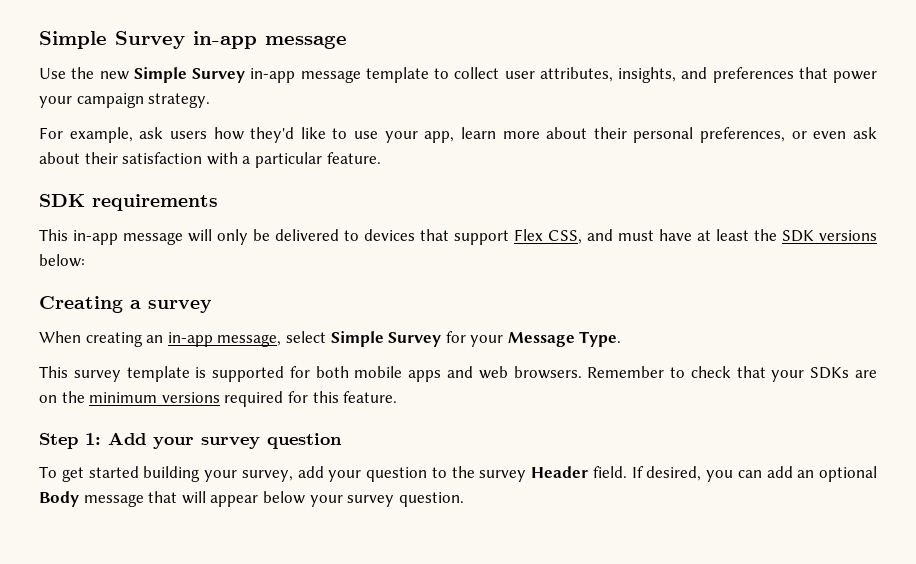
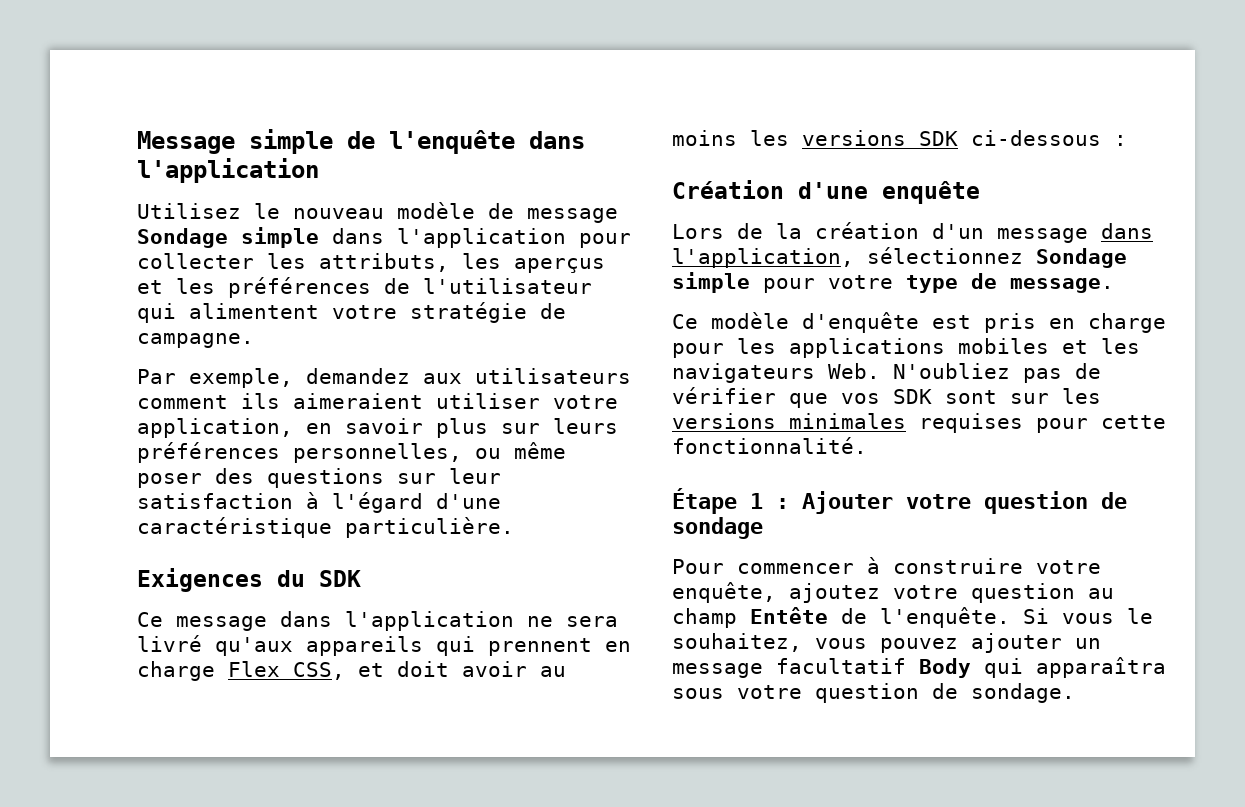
[39,31,347,49] [39,67,877,83] [39,93,211,108] [39,127,878,143] [39,152,381,168] [39,194,218,211] [39,229,877,245] [39,254,85,267] [39,296,212,313] [39,331,622,347] [39,366,878,382] [39,391,398,407] [39,432,342,449] [39,466,877,482] [39,491,464,507] Simple Survey in-app message // Use the new Simple Survey in-app message template to collect user attributes, insights, and preferences that power your campaign strategy. // For example, ask users how they'd like to use your app, learn more about their personal preferences, or even ask about their satisfaction with a particular feature. // SDK requirements // This in-app message will only be delivered to devices that support Flex CSS, and must have at least the SDK versions below: // Creating a survey // When creating an in-app message, select Simple Survey for your Message Type. // This survey template is supported for both mobile apps and web browsers. Remember to check that your SDKs are on the minimum versions required for this feature. // Step 1: Add your survey question // To get started building your survey, add your question to the survey Header field. If desired, you can add an optional Body message that will appear below your survey question. -> [137,129,585,154] [137,158,319,183] [137,202,618,223] [137,227,631,248] [137,253,605,273] [137,277,592,298] [137,302,566,323] [137,333,254,348] [137,368,631,388] [137,393,618,409] [137,418,618,438] [137,442,566,463] [137,468,501,488] [137,492,501,513] [137,517,514,538] [137,568,361,592] [137,611,618,631] [137,635,631,656] [137,661,566,681] [672,130,1127,146] [672,180,980,204] [672,222,1153,243] [672,247,1127,268] [672,272,1114,293] [672,312,1166,333] [672,338,1140,358] [672,363,1101,383] [672,387,1101,408] [672,413,1166,433] [672,437,867,454] [672,488,1127,514] [672,517,763,539] [672,557,1101,574] [672,582,1114,603] [672,607,1153,628] [672,633,1101,653] [672,657,1166,678] [672,683,1075,703] Message simple de l'enquête dans l'application // Utilisez le nouveau modèle de message Sondage simple dans l'application pour collecter les attributs, les aperçus et les préférences de l'utilisateur qui alimentent votre stratégie de campagne. // Par exemple, demandez aux utilisateurs comment ils aimeraient utiliser votre application, en savoir plus sur leurs préférences personnelles, ou même poser des questions sur leur satisfaction à l'égard d'une caractéristique particulière. // Exigences du SDK // Ce message dans l'application ne sera livré qu'aux appareils qui prennent en charge Flex CSS, et doit avoir au moins les versions SDK ci-dessous : // Création d'une enquête // Lors de la création d'un message dans l'application, sélectionnez Sondage simple pour votre type de message. // Ce modèle d'enquête est pris en charge pour les applications mobiles et les navigateurs Web. N'oubliez pas de vérifier que vos SDK sont sur les versions minimales requises pour cette fonctionnalité. // Étape 1 : Ajouter votre question de sondage // Pour commencer à construire votre enquête, ajoutez votre question au champ Entête de l'enquête. Si vous le souhaitez, vous pouvez ajouter un message facultatif Body qui apparaîtra sous votre question de sondage.

